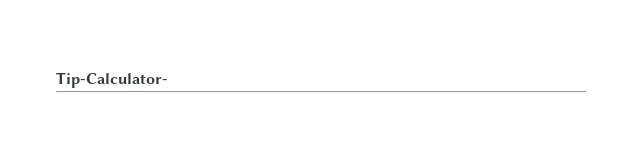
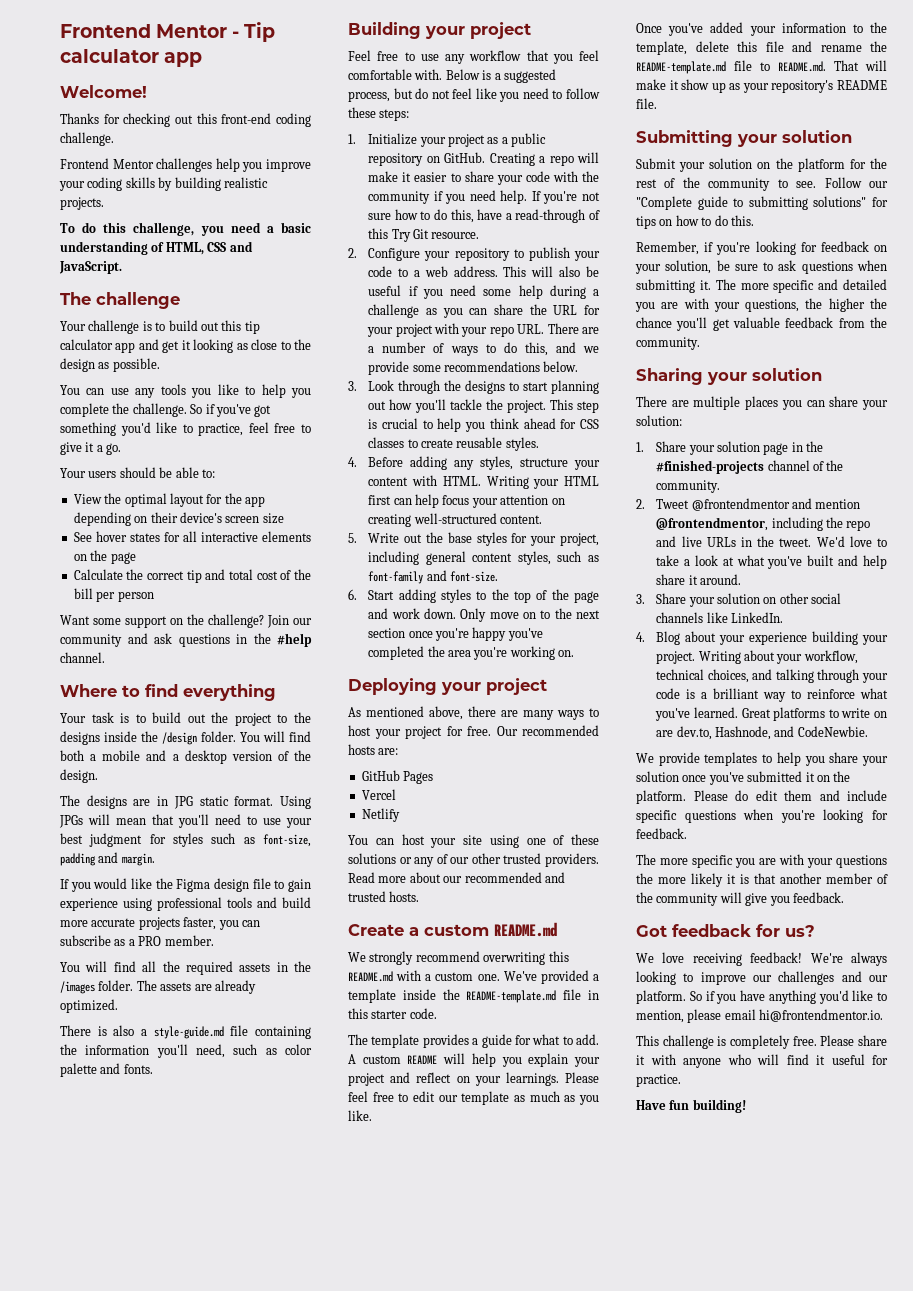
[56,72,168,88] Tip-Calculator- -> [60,22,276,42] [60,49,203,67] [60,85,147,98] [60,113,311,127] [60,132,114,146] [60,158,311,172] [59,177,268,191] [60,197,104,210] [60,222,311,236] [60,241,253,255] [59,261,122,274] [60,292,180,309] [60,320,260,334] [60,339,312,353] [60,358,160,372] [60,384,312,398] [60,403,272,417] [60,422,312,436] [60,442,122,455] [60,467,215,478] [73,493,265,507] [73,512,284,526] [73,531,311,542] [73,550,136,564] [73,569,311,583] [73,588,154,602] [60,614,312,628] [60,633,312,647] [60,652,105,663] [60,684,276,701] [60,712,311,726] [60,731,311,745] [60,750,311,764] [60,769,98,783] [60,795,311,809] [59,814,312,828] [60,833,311,847] [60,852,155,866] [60,878,311,892] [60,897,311,911] [60,917,260,930] [60,935,214,946] [60,961,311,975] [60,980,256,994] [60,999,118,1013] [60,1025,311,1039] [60,1044,312,1058] [60,1063,153,1077] [348,22,531,39] [348,50,599,64] [348,69,556,83] [348,88,600,102] [348,107,410,121] [348,133,547,147] [368,152,599,166] [368,171,599,185] [368,190,600,204] [368,209,600,223] [368,228,480,242] [348,247,600,261] [368,266,599,277] [368,285,599,299] [368,304,600,318] [367,323,599,337] [368,342,599,356] [368,361,579,375] [348,380,599,394] [368,399,599,413] [368,418,599,432] [368,437,539,451] [348,456,600,470] [368,475,599,489] [368,494,565,508] [368,513,543,527] [348,532,599,546] [368,551,599,565] [368,570,499,584] [348,589,599,603] [368,608,600,622] [368,627,543,641] [368,646,575,660] [348,678,547,695] [348,706,599,720] [348,725,599,739] [348,744,399,755] [361,770,434,784] [361,789,396,800] [361,808,400,822] [348,834,599,848] [348,853,599,867] [348,872,565,883] [348,891,420,902] [348,922,557,937] [348,951,569,965] [348,970,599,984] [348,989,599,1003] [348,1008,437,1019] [348,1034,599,1048] [348,1053,600,1067] [348,1072,599,1086] [348,1091,599,1105] [348,1110,372,1121] [636,22,887,36] [636,41,887,55] [636,60,887,74] [636,79,887,93] [636,98,657,109] [636,130,852,147] [636,158,887,172] [636,177,888,191] [636,196,888,210] [636,215,754,229] [636,241,887,255] [635,260,887,274] [636,279,887,293] [635,298,887,312] [636,317,887,331] [636,337,700,350] [636,368,822,385] [636,396,888,410] [636,415,682,426] [636,441,824,455] [656,460,844,474] [656,480,721,493] [636,498,861,511] [656,517,871,531] [656,536,887,547] [656,555,887,569] [656,574,742,585] [636,593,842,607] [656,612,784,623] [636,631,888,645] [656,650,858,664] [656,669,888,683] [656,688,888,702] [655,707,887,721] [656,726,868,740] [636,752,888,766] [636,771,851,785] [636,790,887,804] [636,809,888,823] [636,828,687,839] [636,854,887,868] [636,873,888,887] [636,892,844,906] [636,924,815,937] [636,952,887,966] [636,971,888,985] [636,990,887,1004] [636,1009,884,1023] [636,1035,887,1049] [636,1054,888,1068] [636,1074,681,1087] [636,1099,746,1113] Frontend Mentor - Tip calculator app // Welcome! // Thanks for checking out this front-end coding challenge. // Frontend Mentor challenges help you improve your coding skills by building realistic projects. // To do this challenge, you need a basic understanding of HTML, CSS and JavaScript. // The challenge // Your challenge is to build out this tip calculator app and get it looking as close to the design as possible. // You can use any tools you like to help you complete the challenge. So if you've got something you'd like to practice, feel free to give it a go. // Your users should be able to: // View the optimal layout for the app depending on their device's screen size // See hover states for all interactive elements on the page // Calculate the correct tip and total cost of the bill per person // Want some support on the challenge? Join our community and ask questions in the #help channel. // Where to find everything // Your task is to build out the project to the designs inside the /design folder. You will find both a mobile and a desktop version of the design. // The designs are in JPG static format. Using JPGs will mean that you'll need to use your best judgment for styles such as font-size, padding and margin. // If you would like the Figma design file to gain experience using professional tools and build more accurate projects faster, you can subscribe as a PRO member. // You will find all the required assets in the /images folder. The assets are already optimized. // There is also a style-guide.md file containing the information you'll need, such as color palette and fonts. // Building your project // Feel free to use any workflow that you feel comfortable with. Below is a suggested process, but do not feel like you need to follow these steps: // 1. Initialize your project as a public repository on GitHub. Creating a repo will make it easier to share your code with the community if you need help. If you're not sure how to do this, have a read-through of this Try Git resource. // 2. Configure your repository to publish your code to a web address. This will also be useful if you need some help during a challenge as you can share the URL for your project with your repo URL. There are a number of ways to do this, and we provide some recommendations below. // 3. Look through the designs to start planning out how you'll tackle the project. This step is crucial to help you think ahead for CSS classes to create reusable styles. // 4. Before adding any styles, structure your content with HTML. Writing your HTML first can help focus your attention on creating well-structured content. // 5. Write out the base styles for your project, including general content styles, such as font-family and font-size. // 6. Start adding styles to the top of the page and work down. Only move on to the next section once you're happy you've completed the area you're working on. // Deploying your project // As mentioned above, there are many ways to host your project for free. Our recommended hosts are: // GitHub Pages // Vercel // Netlify // You can host your site using one of these solutions or any of our other trusted providers. Read more about our recommended and trusted hosts. // Create a custom README.md // We strongly recommend overwriting this README.md with a custom one. We've provided a template inside the README-template.md file in this starter code. // The template provides a guide for what to add. A custom README will help you explain your project and reflect on your learnings. Please feel free to edit our template as much as you like. // Once you've added your information to the template, delete this file and rename the README-template.md file to README.md. That will make it show up as your repository's README file. // Submitting your solution // Submit your solution on the platform for the rest of the community to see. Follow our "Complete guide to submitting solutions" for tips on how to do this. // Remember, if you're looking for feedback on your solution, be sure to ask questions when submitting it. The more specific and detailed you are with your questions, the higher the chance you'll get valuable feedback from the community. // Sharing your solution // There are multiple places you can share your solution: // 1. Share your solution page in the #finished-projects channel of the community. // 2. Tweet @frontendmentor and mention @frontendmentor, including the repo and live URLs in the tweet. We'd love to take a look at what you've built and help share it around. // 3. Share your solution on other social channels like LinkedIn. // 4. Blog about your experience building your project. Writing about your workflow, technical choices, and talking through your code is a brilliant way to reinforce what you've learned. Great platforms to write on are dev.to, Hashnode, and CodeNewbie. // We provide templates to help you share your solution once you've submitted it on the platform. Please do edit them and include specific questions when you're looking for feedback. // The more specific you are with your questions the more likely it is that another member of the community will give you feedback. // Got feedback for us? // We love receiving feedback! We're always looking to improve our challenges and our platform. So if you have anything you'd like to mention, please email hi@frontendmentor.io. // This challenge is completely free. Please share it with anyone who will find it useful for practice. // Have fun building!

